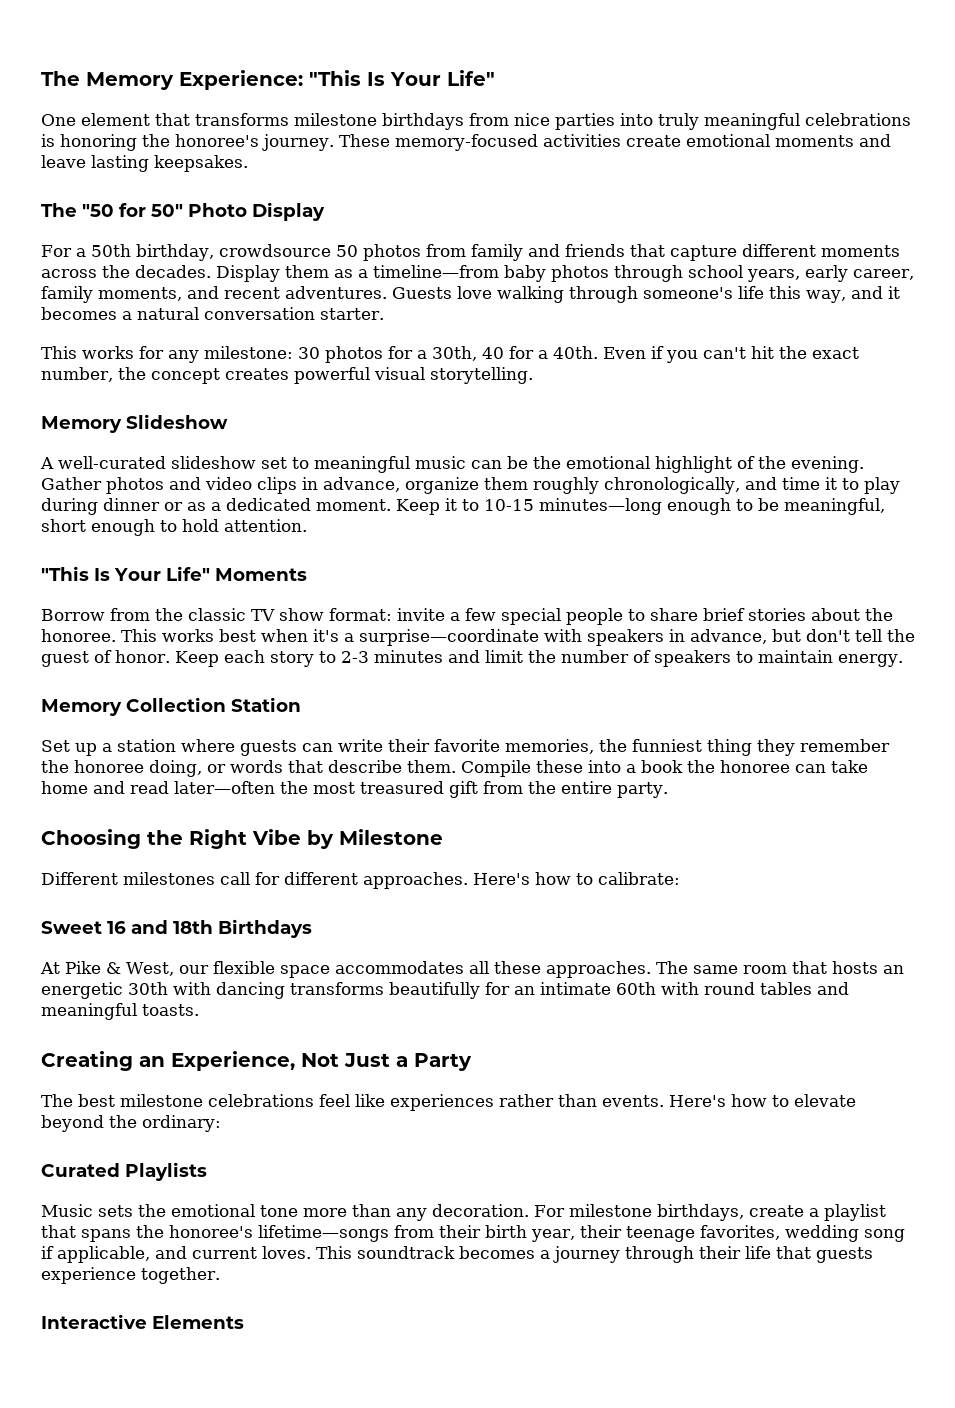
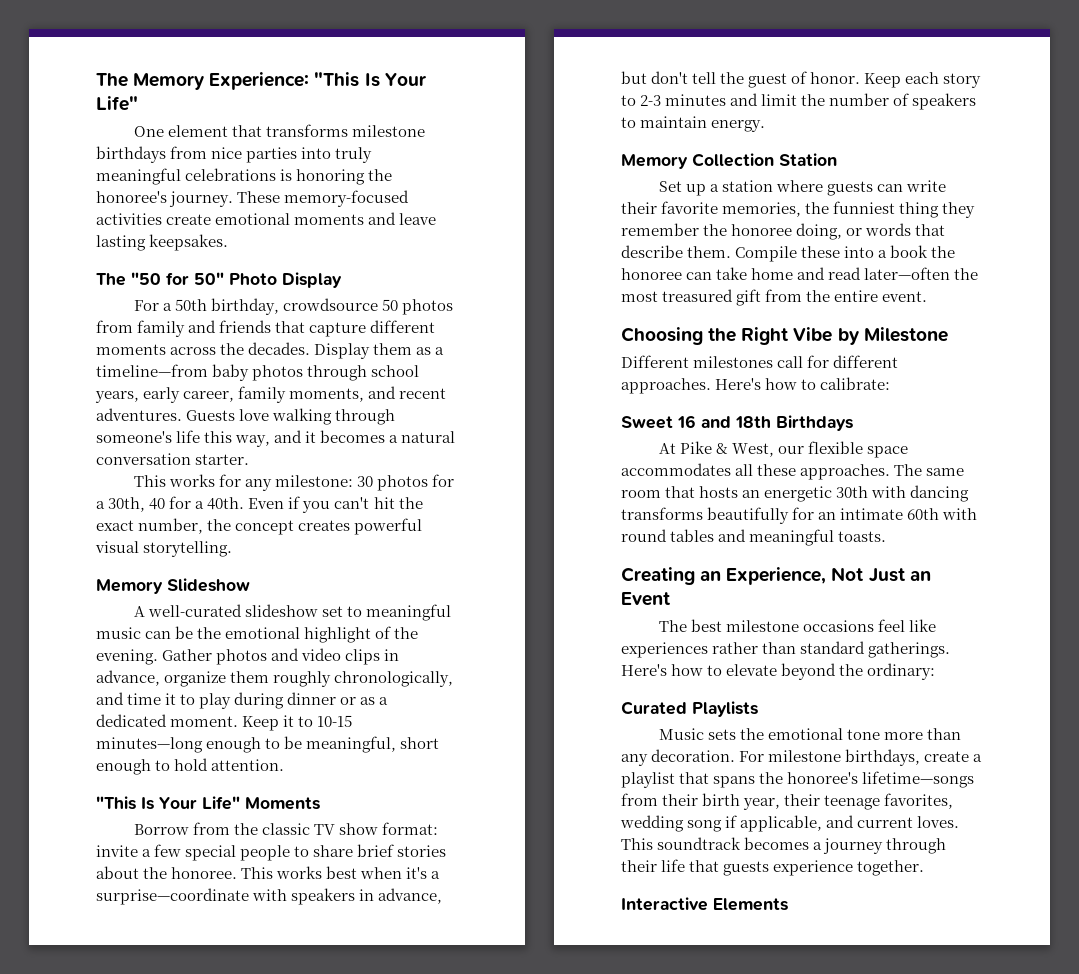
[617,782,668,798] party. -> [882,291,928,302] event.
[396,1053,472,1071] a Party -> [909,570,931,581] [621,592,670,606] an Event
[208,1094,314,1107] celebrations -> [802,620,874,632] occasions
[602,1095,664,1107] events. -> [800,641,951,658] standard gatherings.

